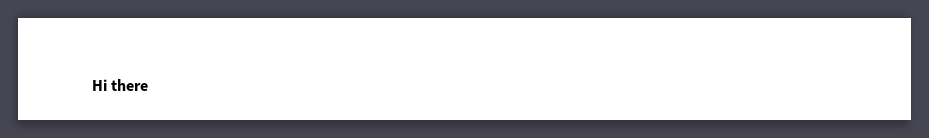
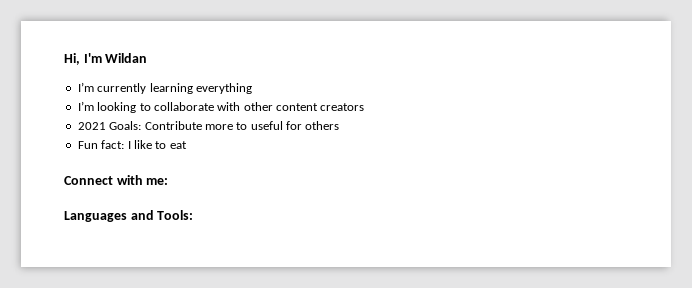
[92,79,149,91] Hi there -> [64,53,148,65] [77,82,252,94] [77,101,365,113] [77,121,340,130] [77,140,187,149] [64,175,169,185] [64,210,194,222] Hi, I'm Wildan // I’m currently learning everything // I’m looking to collaborate with other content creators // 2021 Goals: Contribute more to useful for others // Fun fact: I like to eat // Connect with me: // Languages and Tools:

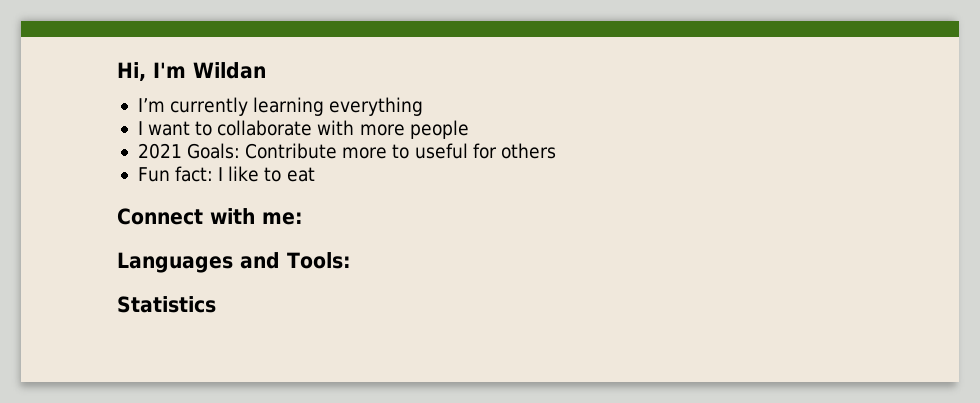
[77,101,137,113] I’m looking -> [137,121,191,136] I want
[243,102,365,111] other content creators -> [359,120,469,139] more people
(194, 215) none -> [117,296,216,313] // Statistics

